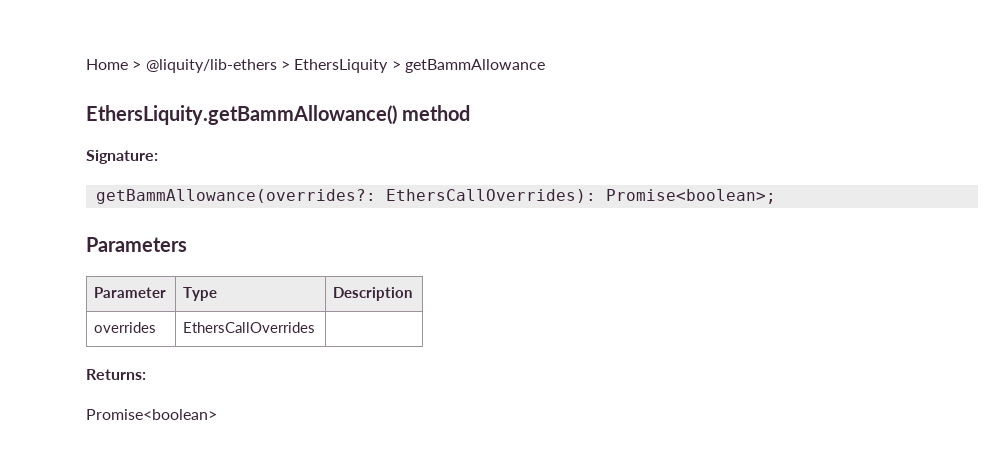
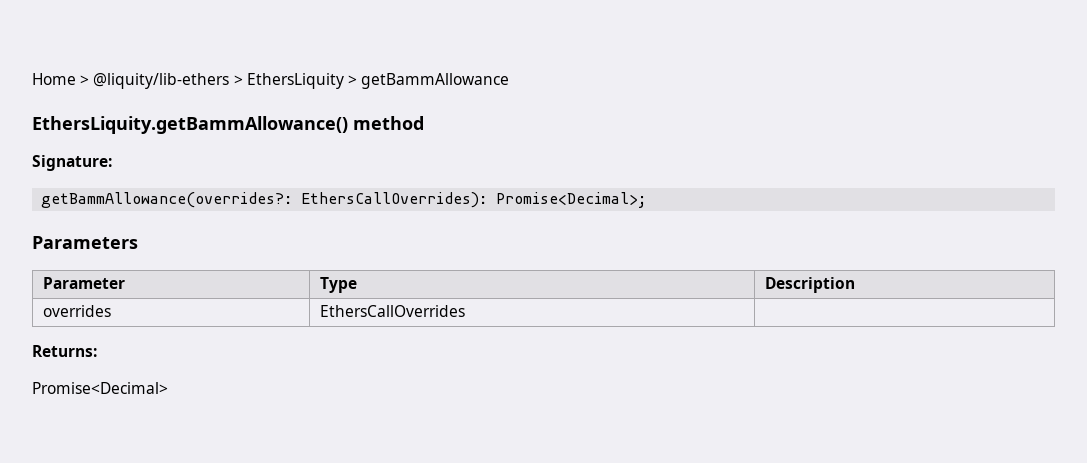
[605,189,776,204] Promise<boolean>; -> [496,192,647,208] Promise<Decimal>;
[86,409,217,420] Promise<boolean> -> [32,382,168,394] Promise<Decimal>

